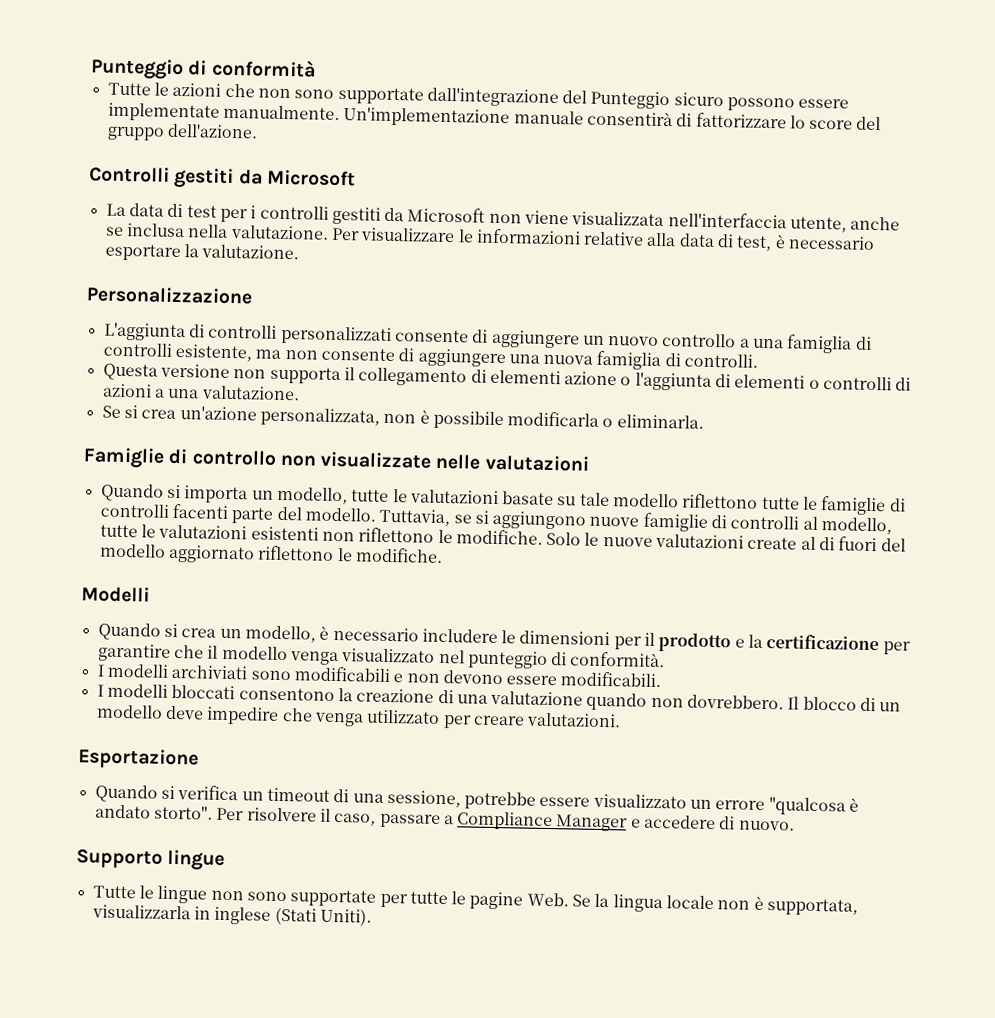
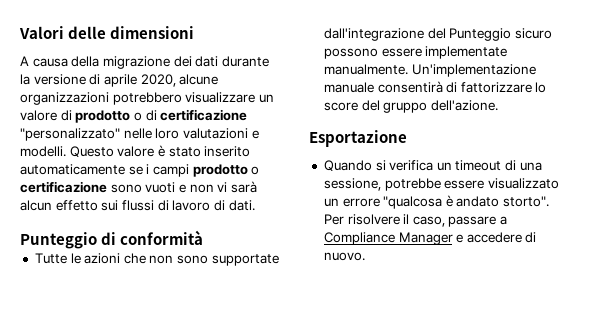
(90, 69) none -> [19,26,195,39] [20,56,269,69] [20,74,219,87] [20,92,274,105] [20,109,248,123] [20,128,259,141] [20,145,251,157] [20,164,260,177] [20,181,257,193] [20,200,255,211] Valori delle dimensioni // A causa della migrazione dei dati durante la versione di aprile 2020, alcune organizzazioni potrebbero visualizzare un valore di prodotto o di certificazione "personalizzato" nelle loro valutazioni e modelli. Questo valore è stato inserito automaticamente se i campi prodotto o certificazione sono vuoti e non vi sarà alcun effetto sui flussi di lavoro di dati. //
[89,166,356,189] [105,203,901,233] [105,223,876,252] [104,243,300,262] [86,286,253,305] [103,322,872,354] [102,342,759,371] [102,363,912,391] [102,383,300,401] [101,405,704,430] [83,447,589,472] [100,483,906,516] [99,503,893,535] [99,524,906,552] [99,543,443,564] [81,586,150,603] [97,622,911,655] [97,643,666,669] [96,663,662,688] [96,683,902,712] [96,704,622,729] // Controlli gestiti da Microsoft // La data di test per i controlli gestiti da Microsoft non viene visualizzata nell'interfaccia utente, anche se inclusa nella valutazione. Per visualizzare le informazioni relative alla data di test, è necessario esportare la valutazione. // Personalizzazione // L'aggiunta di controlli personalizzati consente di aggiungere un nuovo controllo a una famiglia di controlli esistente, ma non consente di aggiungere una nuova famiglia di controlli. // Questa versione non supporta il collegamento di elementi azione o l'aggiunta di elementi o controlli di azioni a una valutazione. // Se si crea un'azione personalizzata, non è possibile modificarla o eliminarla. // Famiglie di controllo non visualizzate nelle valutazioni // Quando si importa un modello, tutte le valutazioni basate su tale modello riflettono tutte le famiglie di controlli facenti parte del modello. Tuttavia, se si aggiungono nuove famiglie di controlli al modello, tutte le valutazioni esistenti non riflettono le modifiche. Solo le nuove valutazioni create al di fuori del modello aggiornato riflettono le modifiche. // Modelli // Quando si crea un modello, è necessario includere le dimensioni per il prodotto e la certificazione per garantire che il modello venga visualizzato nel punteggio di conformità. // I modelli archiviati sono modificabili e non devono essere modificabili. // I modelli bloccati consentono la creazione di una valutazione quando non dovrebbero. Il blocco di un modello deve impedire che venga utilizzato per creare valutazioni. -> (498, 105) none
[76,849,226,870] [92,885,859,916] [91,904,372,927] // Supporto lingue // Tutte le lingue non sono supportate per tutte le pagine Web. Se la lingua locale non è supportata, visualizzarla in inglese (Stati Uniti). -> (365, 256) none

